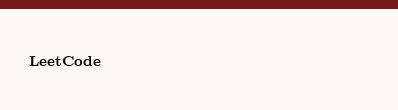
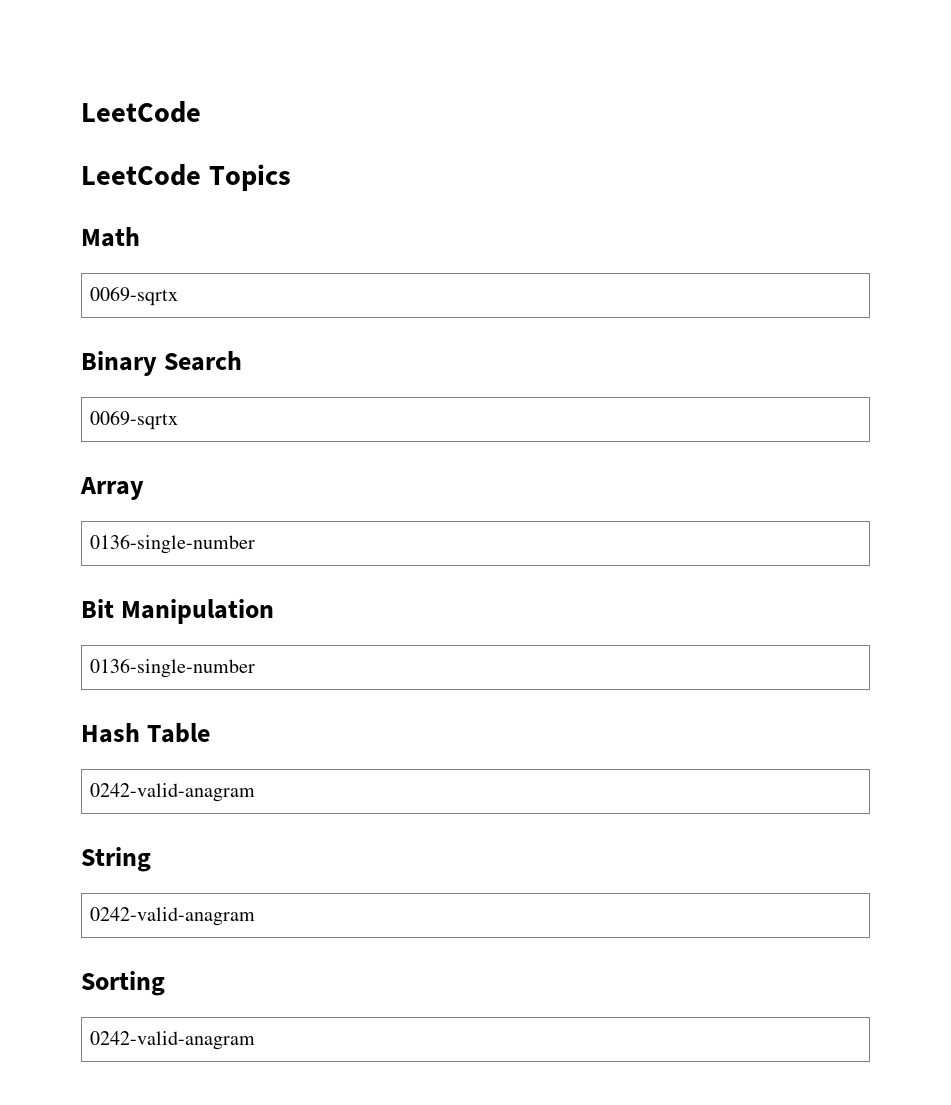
[29,56,101,66] LeetCode -> [81,101,201,123] [81,164,291,191] [81,227,140,247] [90,286,179,306] [81,351,243,376] [90,410,179,430] [80,477,144,500] [90,534,256,554] [81,599,275,624] [90,658,256,678] [81,723,211,743] [90,783,256,802] [81,847,151,872] [90,907,256,926] [81,971,165,996] [90,1031,256,1050] LeetCode // LeetCode Topics // Math // 0069-sqrtx // Binary Search // 0069-sqrtx // Array // 0136-single-number // Bit Manipulation // 0136-single-number // Hash Table // 0242-valid-anagram // String // 0242-valid-anagram // Sorting // 0242-valid-anagram

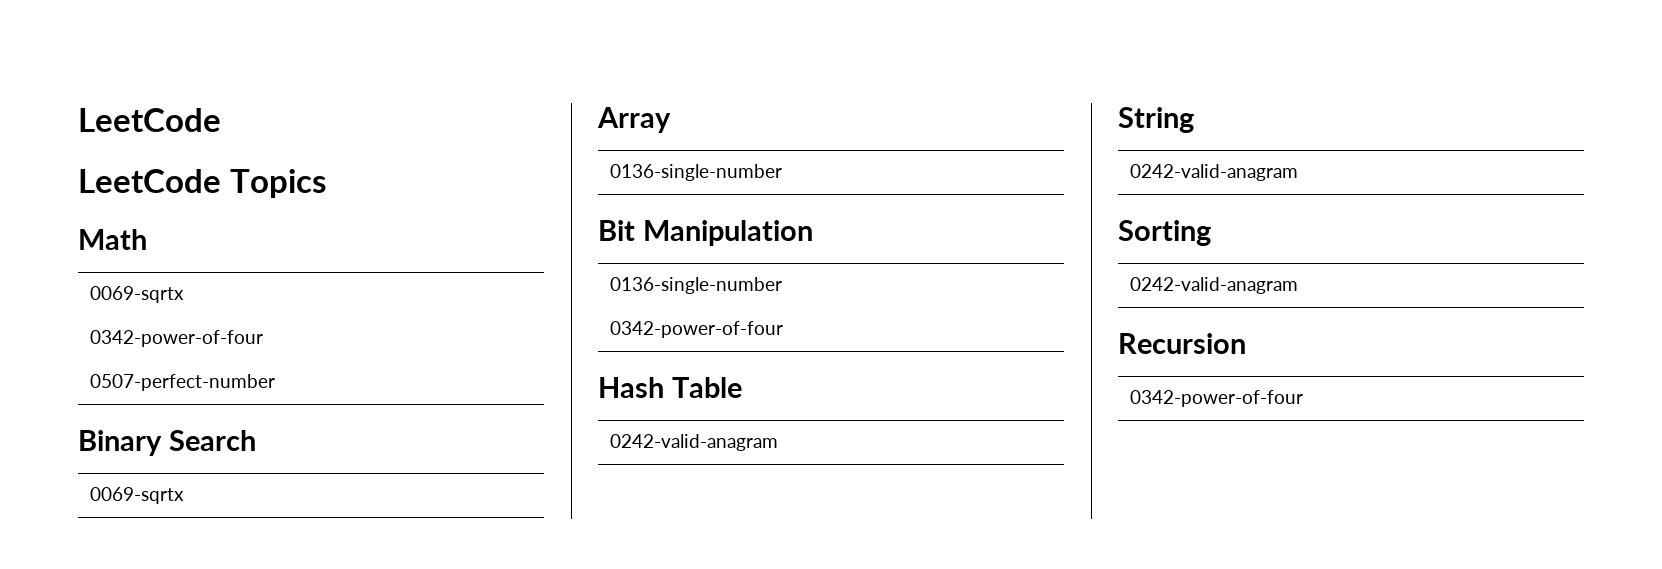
(179, 296) none -> [90,330,264,347] [90,374,276,391] // 0342-power-of-four // 0507-perfect-number
(256, 668) none -> [610,321,784,338] // 0342-power-of-four
(256, 1040) none -> [1118,333,1246,354] [1130,390,1304,407] // Recursion // 0342-power-of-four

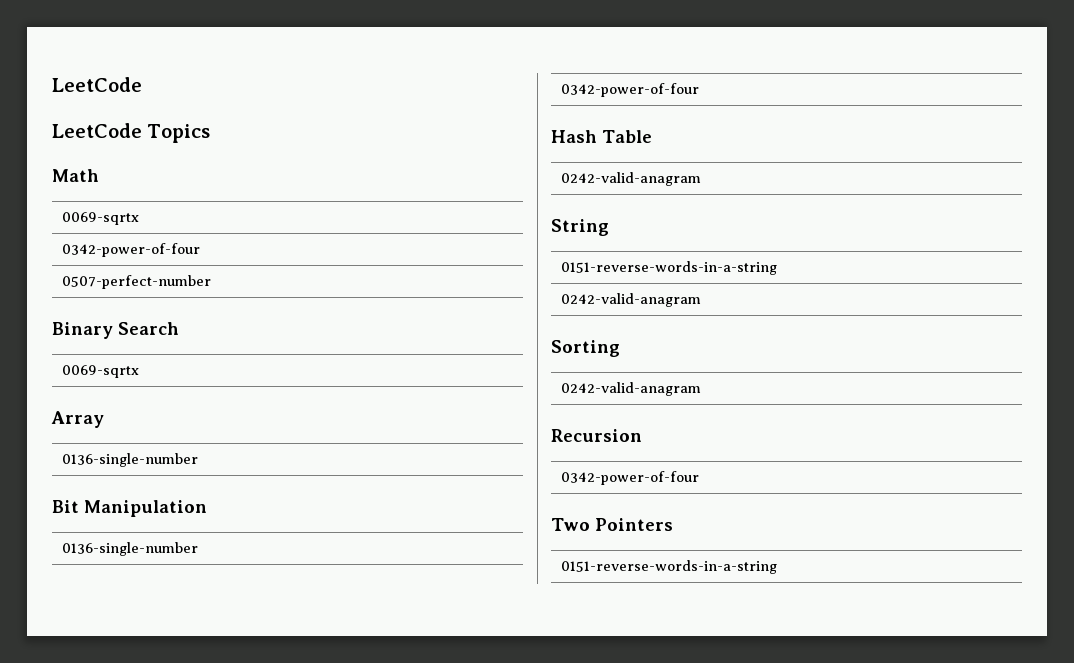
(1194, 120) none -> [561,261,778,275] // 0151-reverse-words-in-a-string
(1304, 398) none -> [551,518,673,531] [561,560,778,574] // Two Pointers // 0151-reverse-words-in-a-string

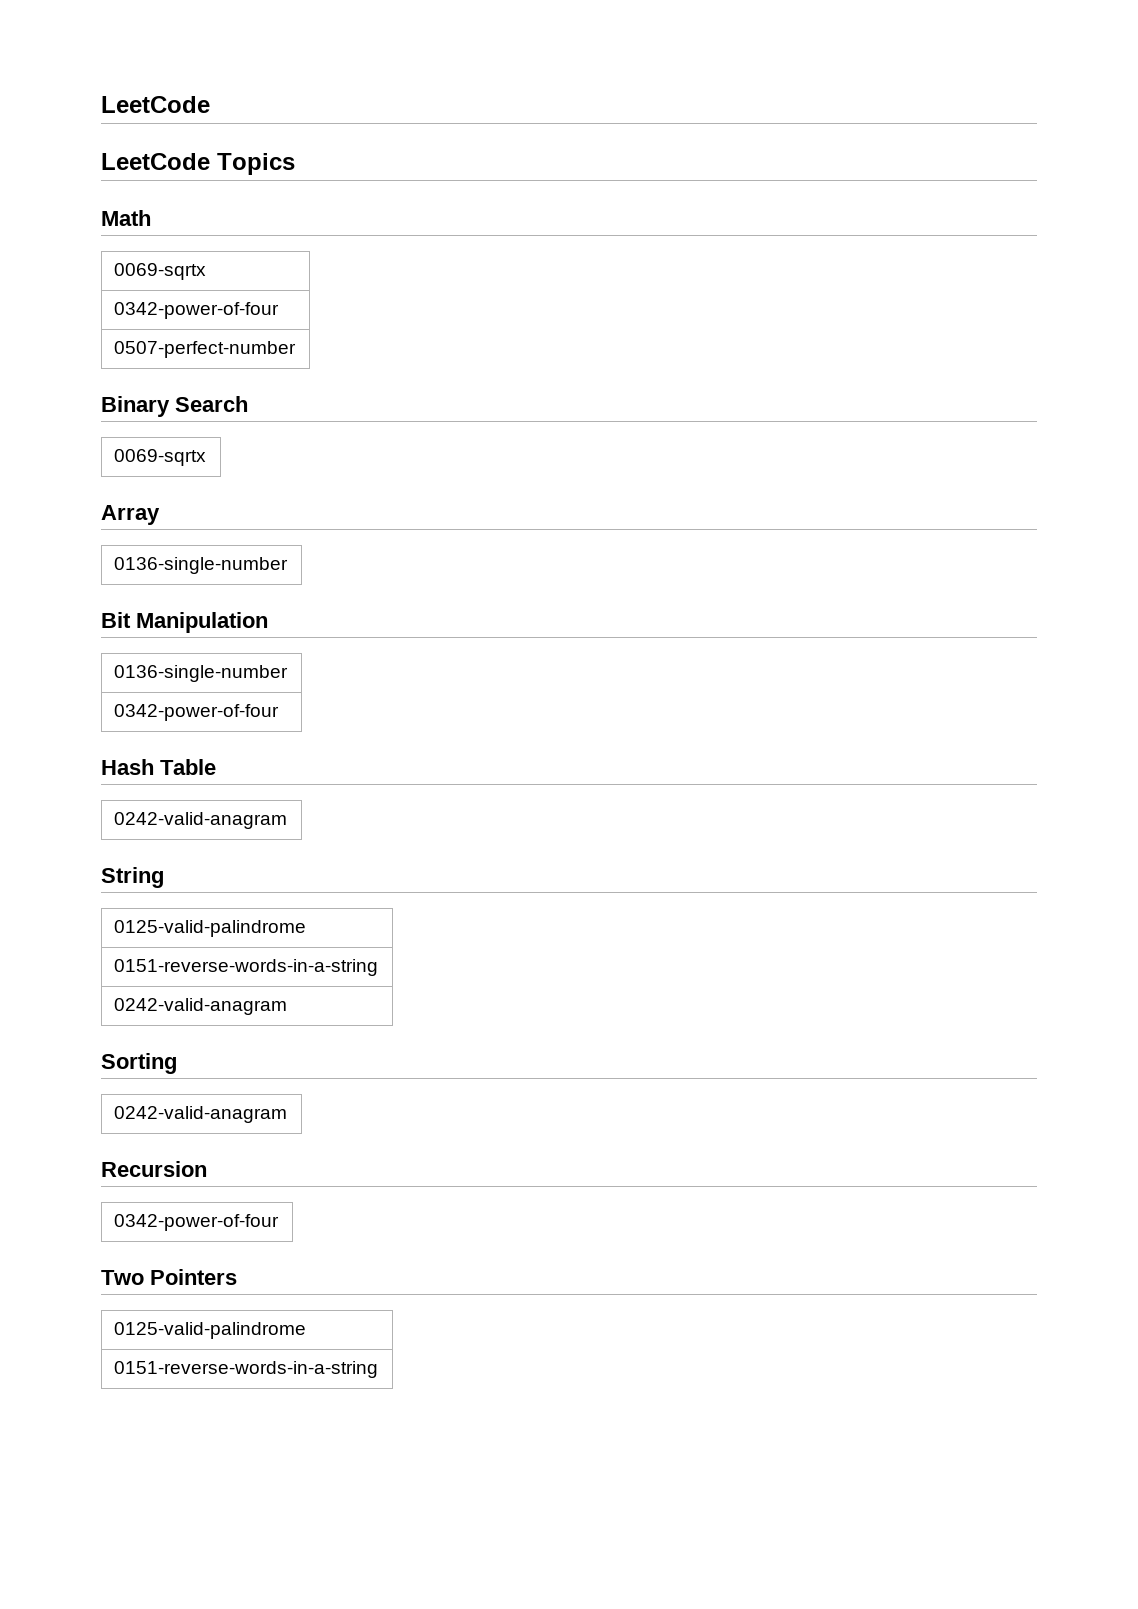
(609, 227) none -> [114,920,307,937] // 0125-valid-palindrome
(673, 524) none -> [114,1322,307,1339] // 0125-valid-palindrome

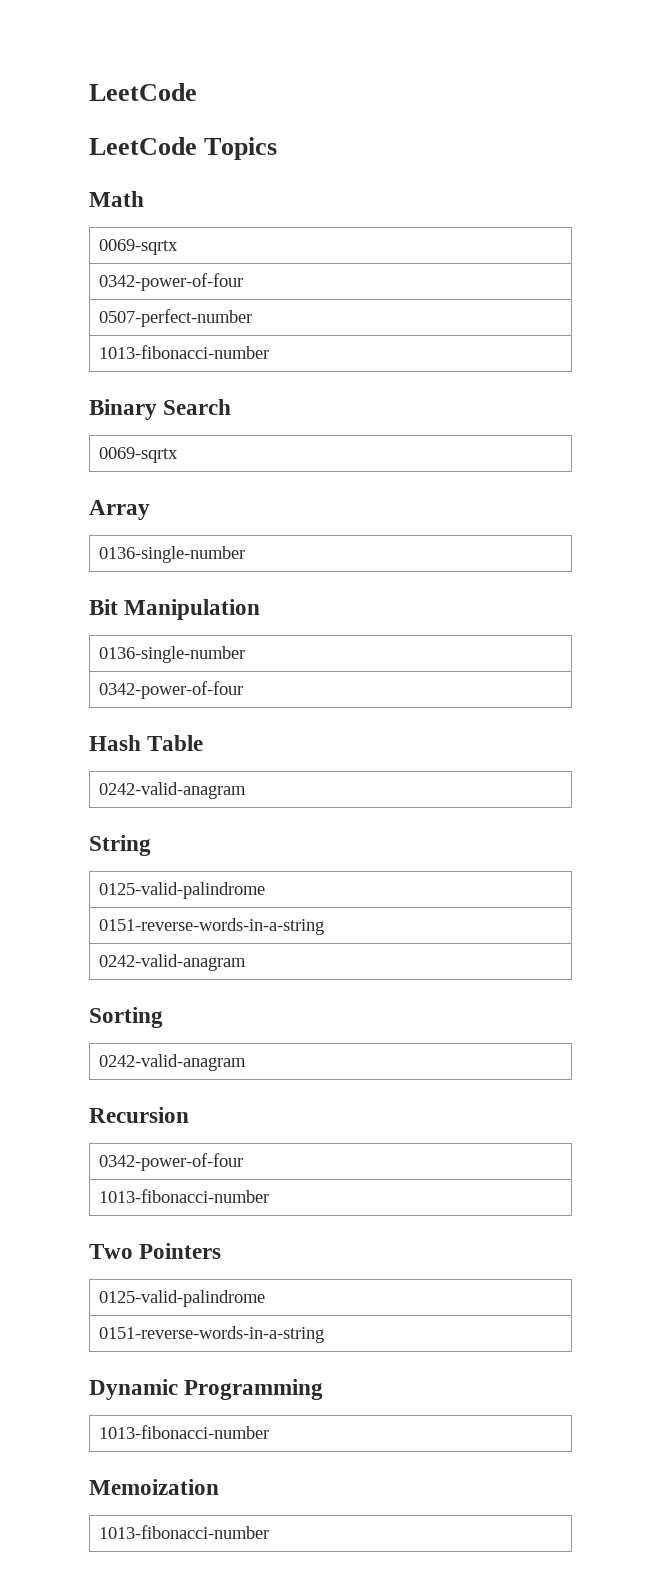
(297, 349) none -> [98,345,269,359] // 1013-fibonacci-number
(280, 1222) none -> [98,1189,269,1203] // 1013-fibonacci-number
(379, 1369) none -> [89,1379,324,1400] [98,1425,269,1439] [89,1479,219,1495] [98,1525,269,1539] // Dynamic Programming // 1013-fibonacci-number // Memoization // 1013-fibonacci-number

